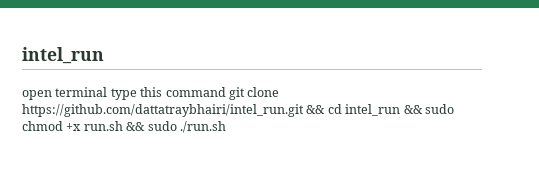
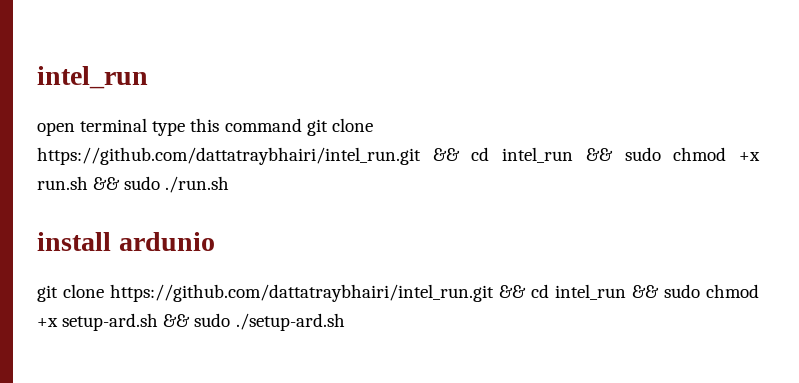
(226, 127) none -> [37,232,215,251] [37,284,759,302] [37,313,345,331] // install ardunio // git clone https://github.com/dattatraybhairi/intel_run.git && cd intel_run && sudo chmod +x setup-ard.sh && sudo ./setup-ard.sh

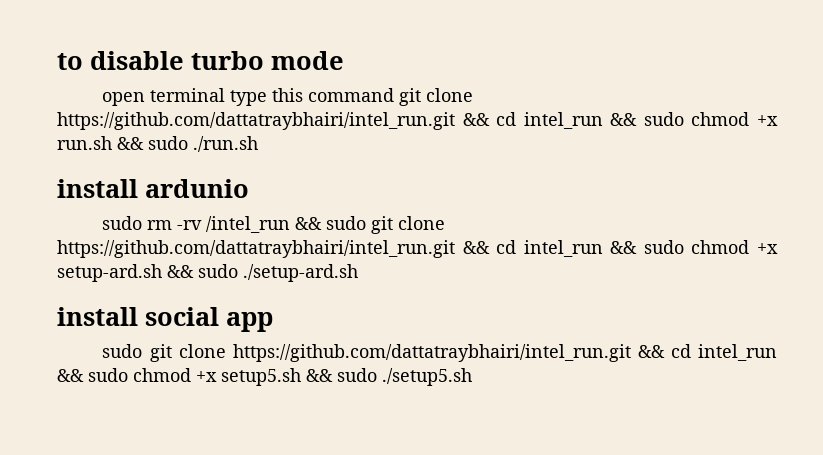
[37,66,148,89] intel_run -> [57,51,344,70] to disable turbo mode
(215, 241) none -> [102,216,367,233] sudo rm -rv /intel_run && sudo
(345, 322) none -> [57,307,273,332] [102,344,778,362] [57,368,472,386] // install social app // sudo git clone https://github.com/dattatraybhairi/intel_run.git && cd intel_run && sudo chmod +x setup5.sh && sudo ./setup5.sh

